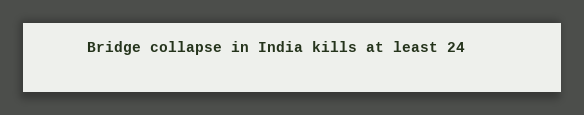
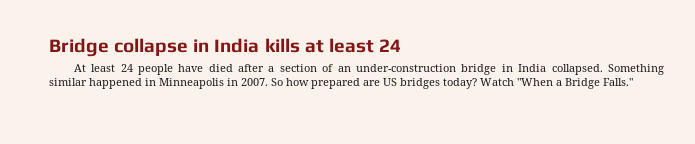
(465, 47) none -> [73,64,664,75] [49,78,633,89] // At least 24 people have died after a section of an under-construction bridge in India collapsed. Something similar happened in Minneapolis in 2007. So how prepared are US bridges today? Watch "When a Bridge Falls."

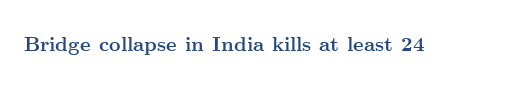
[73,64,664,75] [49,78,633,89] // At least 24 people have died after a section of an under-construction bridge in India collapsed. Something similar happened in Minneapolis in 2007. So how prepared are US bridges today? Watch "When a Bridge Falls." -> (425, 45) none

